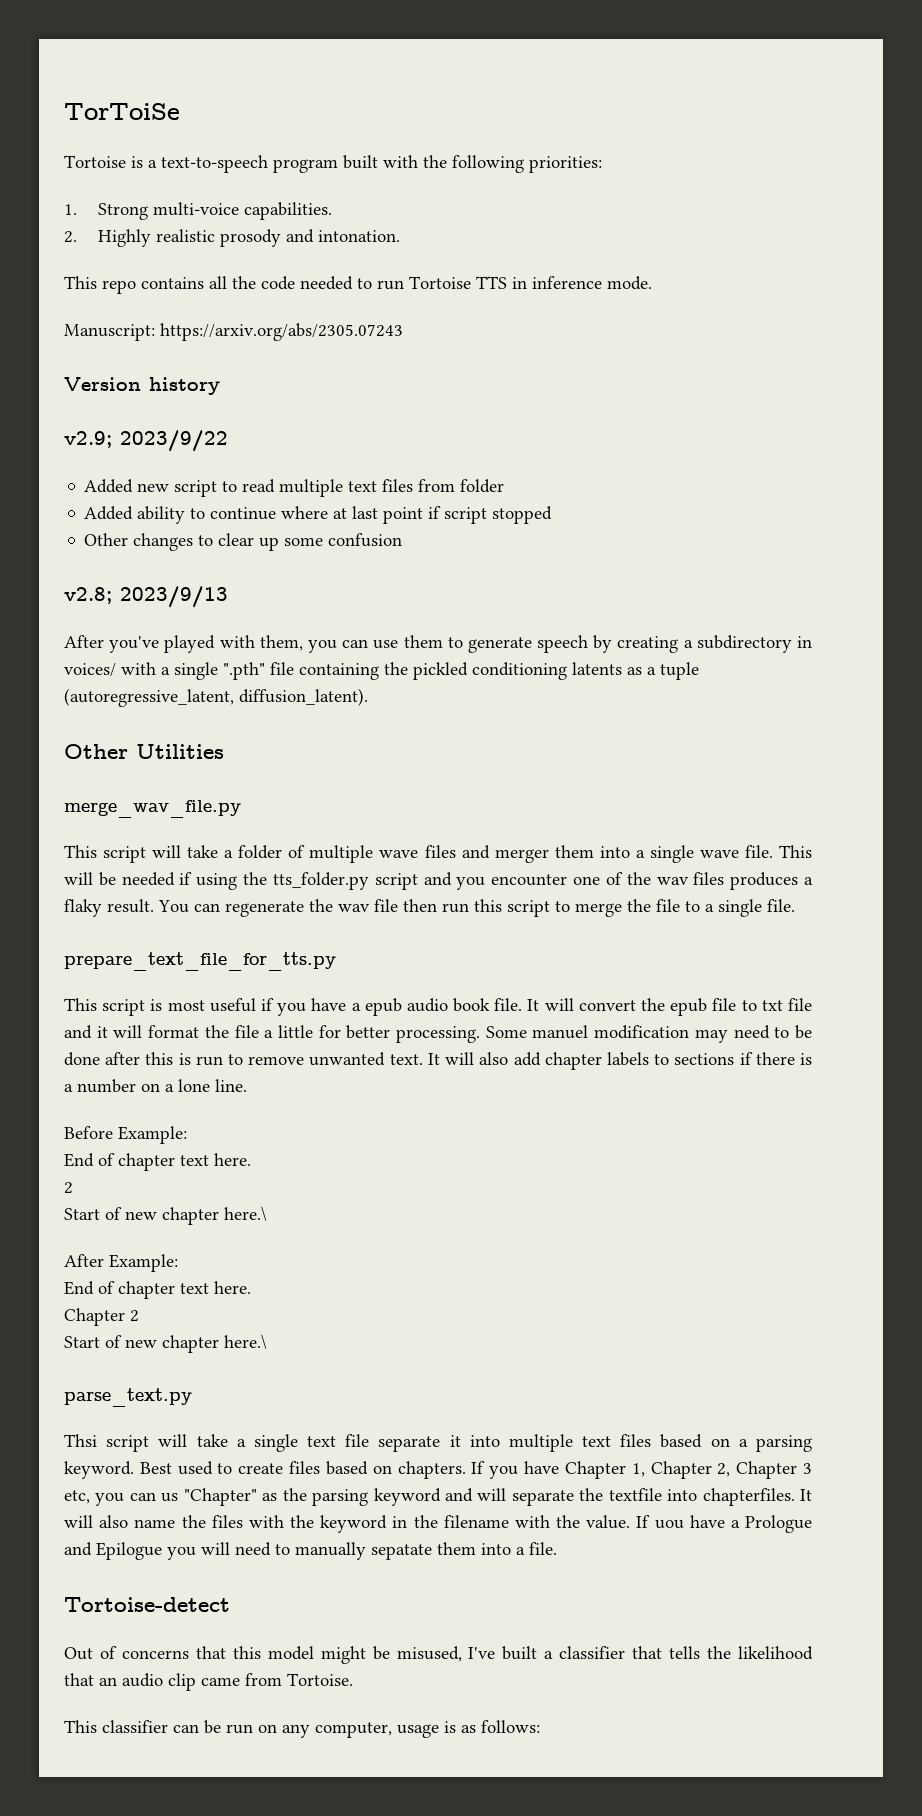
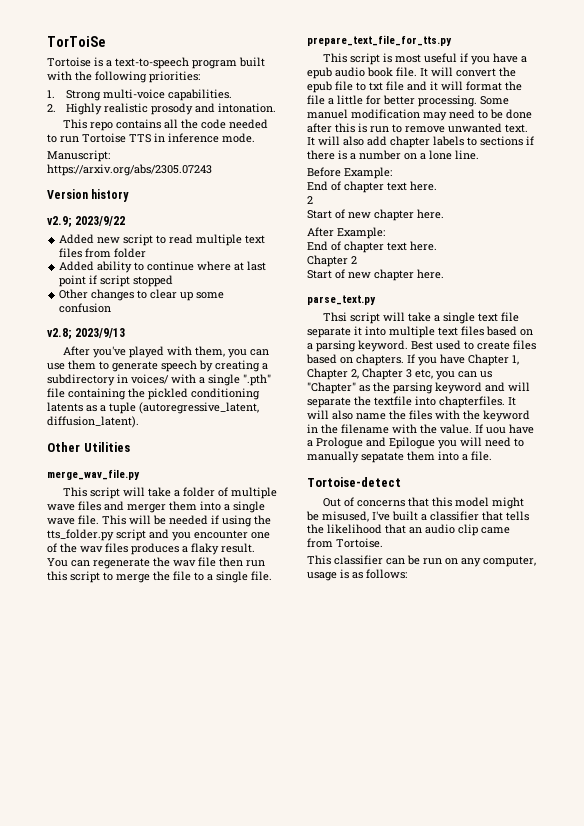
[224,1206,267,1221] here.\ -> [417,209,444,219] here.
[224,1334,267,1349] here.\ -> [417,269,444,279] here.

